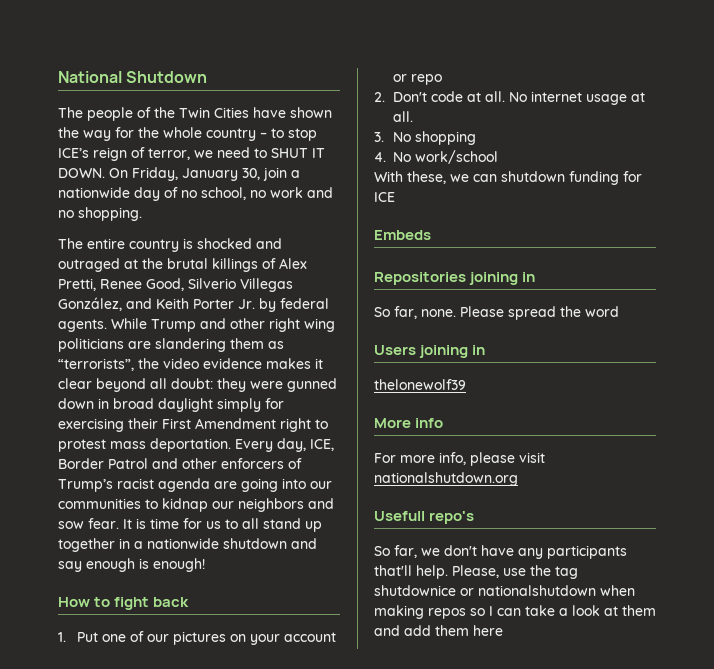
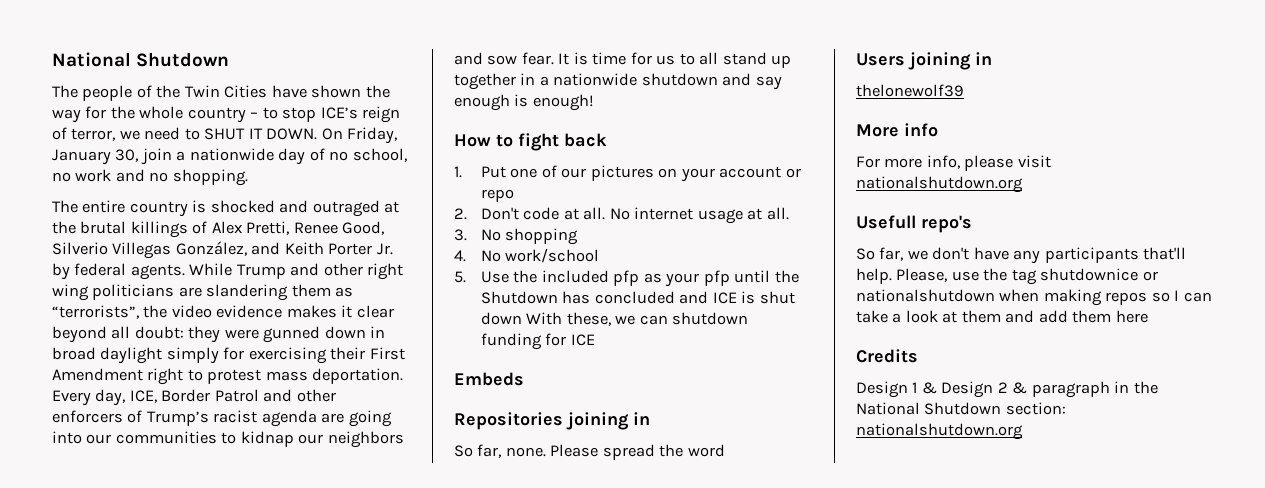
(498, 157) none -> [454,270,799,287] [480,291,795,304] [480,312,522,325] 5. Use the included pfp as your pfp until the Shutdown has concluded and ICE is shut down
(503, 630) none -> [856,349,918,363] [856,381,1158,398] [856,402,1066,415] [856,423,1023,440] // Credits // Design 1 & Design 2 & paragraph in the National Shutdown section: nationalshutdown.org

